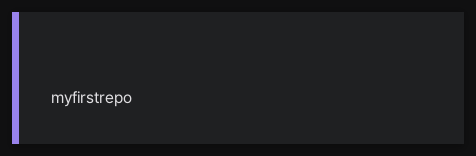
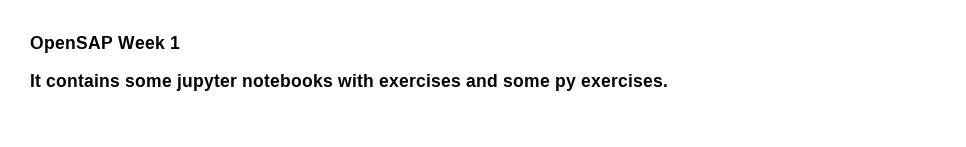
[51,91,132,107] myfirstrepo -> [30,36,180,53] [30,74,668,91] OpenSAP Week 1 // It contains some jupyter notebooks with exercises and some py exercises.

